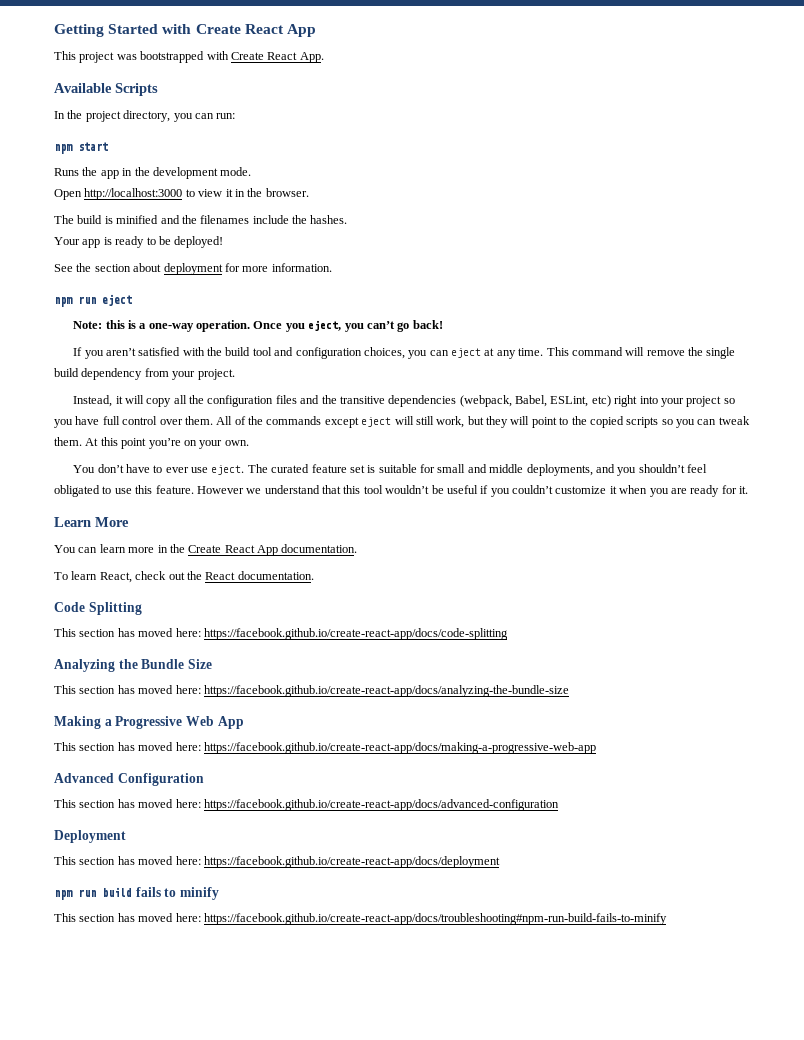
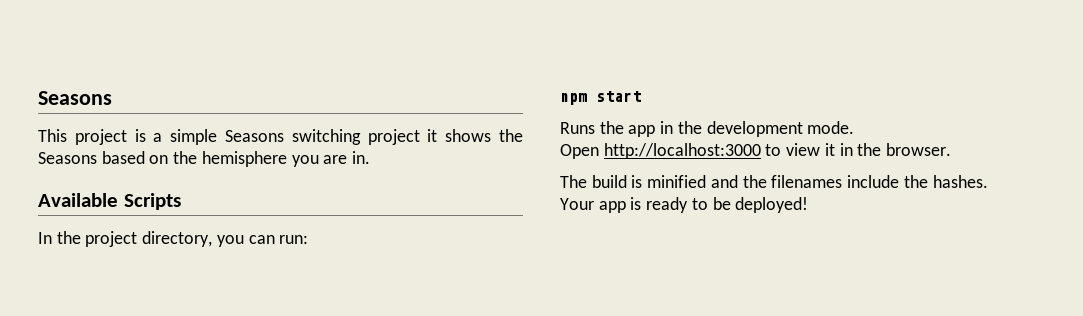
[54,24,316,37] [54,51,324,63] Getting Started with Create React App // This project was bootstrapped with Create React App. -> [38,91,112,105] [38,129,523,145] [38,151,371,167] Seasons // This project is a simple Seasons switching project it shows the Seasons based on the hemisphere you are in.
[54,263,332,275] [54,294,132,307] [73,320,443,332] [73,347,736,359] [54,368,235,380] [73,395,735,407] [54,416,750,428] [54,437,249,449] [73,464,708,476] [54,485,748,497] [54,517,129,527] [54,544,358,556] [54,571,314,583] [54,602,142,615] [54,628,508,640] [54,659,212,672] [54,685,569,697] [54,716,244,729] [54,742,596,754] [54,773,204,786] [54,799,559,811] [54,830,126,843] [54,856,500,868] [54,887,219,900] [54,913,667,925] // See the section about deployment for more information. // npm run eject // Note: this is a one-way operation. Once you eject, you can’t go back! // If you aren’t satisfied with the build tool and configuration choices, you can eject at any time. This command will remove the single build dependency from your project. // Instead, it will copy all the configuration files and the transitive dependencies (webpack, Babel, ESLint, etc) right into your project so you have full control over them. All of the commands except eject will still work, but they will point to the copied scripts so you can tweak them. At this point you’re on your own. // You don’t have to ever use eject. The curated feature set is suitable for small and middle deployments, and you shouldn’t feel obligated to use this feature. However we understand that this tool wouldn’t be useful if you couldn’t customize it when you are ready for it. // Learn More // You can learn more in the Create React App documentation. // To learn React, check out the React documentation. // Code Splitting // This section has moved here: https://facebook.github.io/create-react-app/docs/code-splitting // Analyzing the Bundle Size // This section has moved here: https://facebook.github.io/create-react-app/docs/analyzing-the-bundle-size // Making a Progressive Web App // This section has moved here: https://facebook.github.io/create-react-app/docs/making-a-progressive-web-app // Advanced Configuration // This section has moved here: https://facebook.github.io/create-react-app/docs/advanced-configuration // Deployment // This section has moved here: https://facebook.github.io/create-react-app/docs/deployment // npm run build fails to minify // This section has moved here: https://facebook.github.io/create-react-app/docs/troubleshooting#npm-run-build-fails-to-minify -> (809, 205) none

